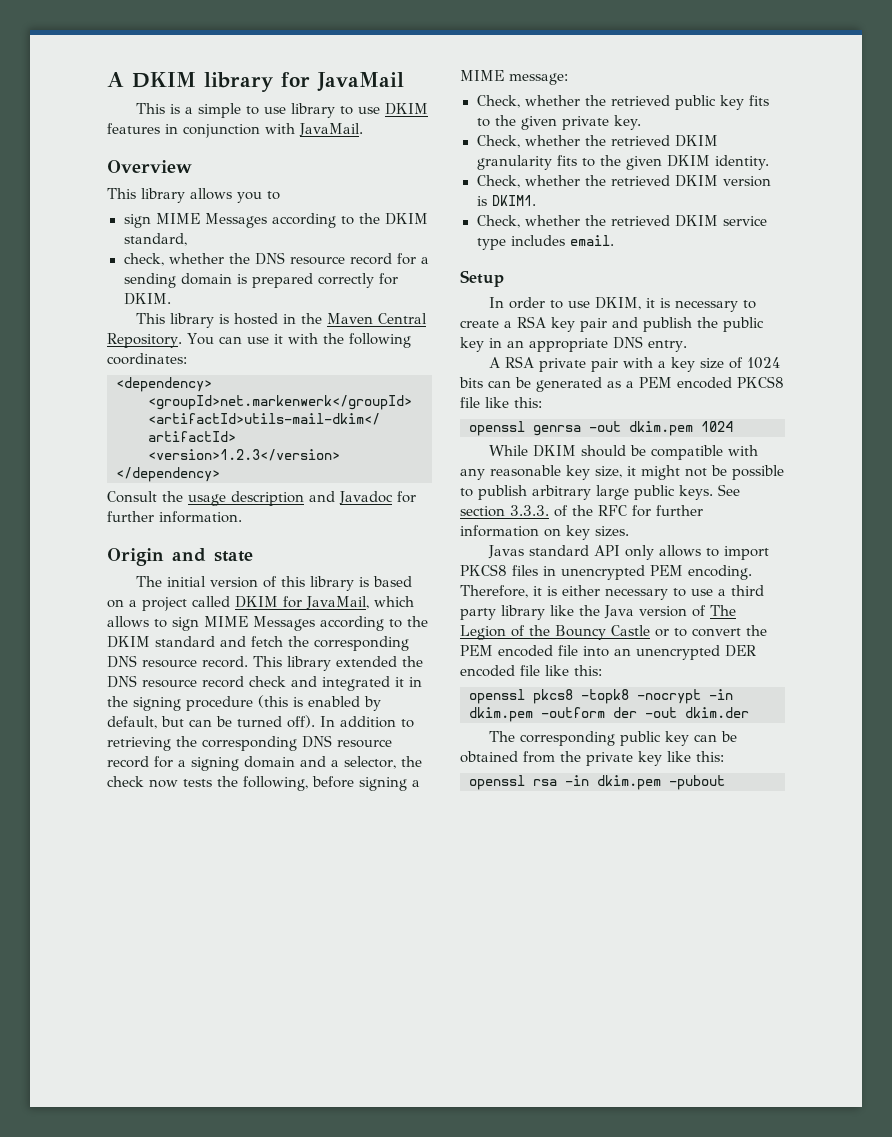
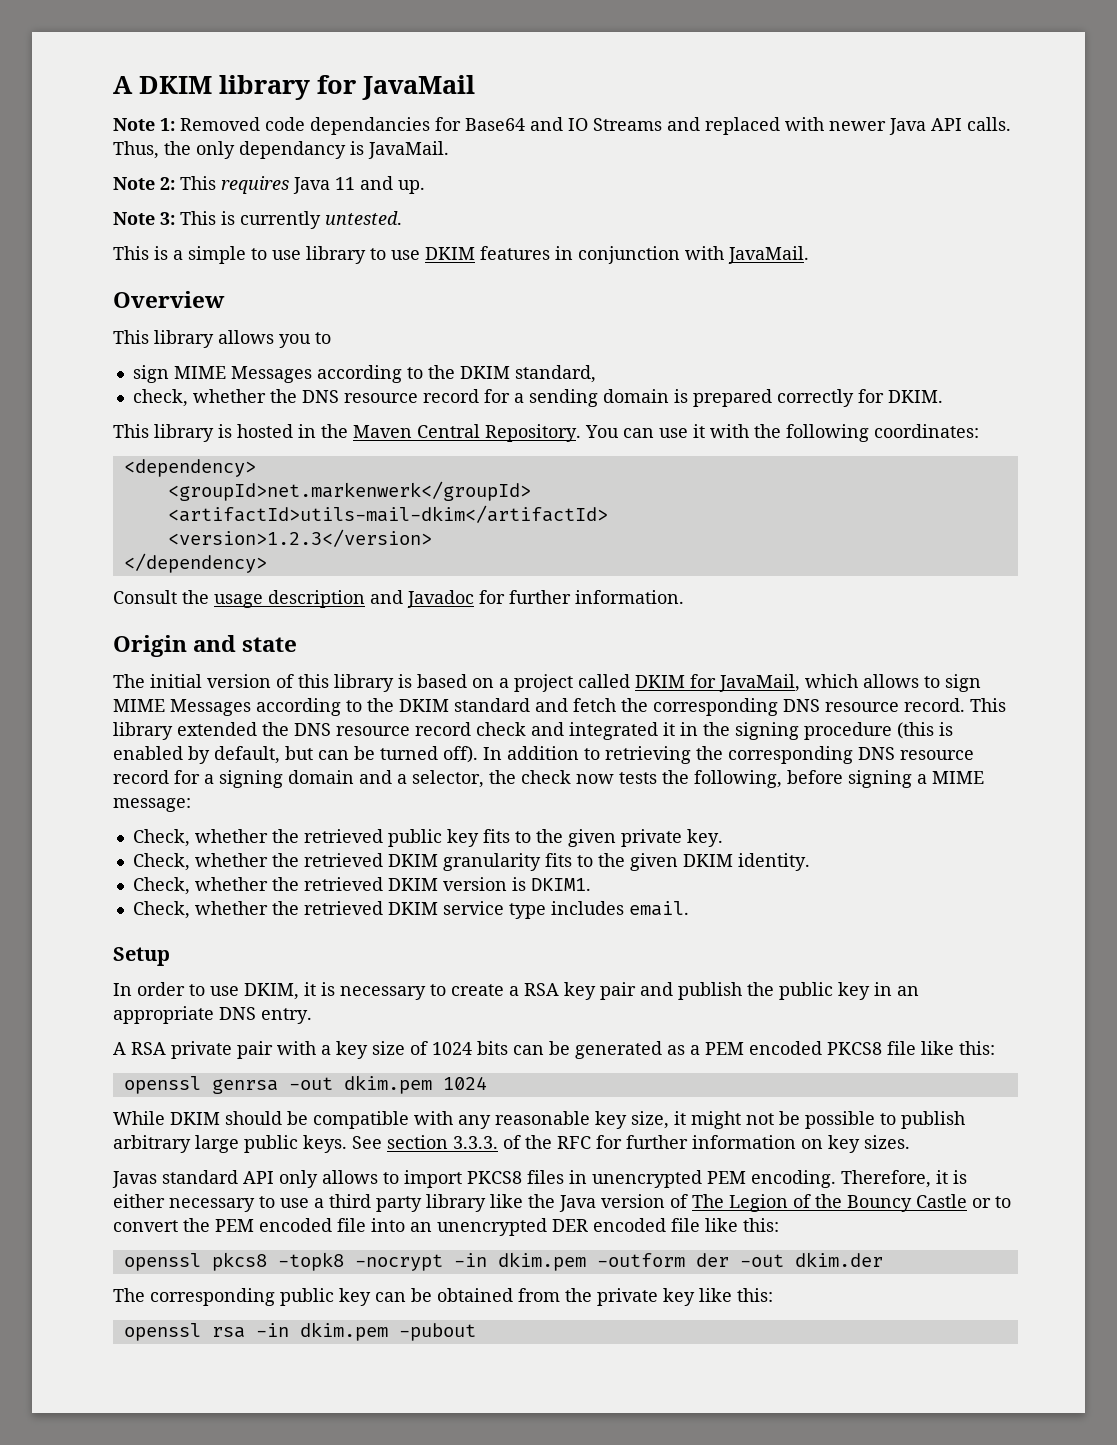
(404, 82) none -> [113,117,1011,135] [113,141,449,159] [113,176,425,194] [113,211,402,229] // Note 1: Removed code dependancies for Base64 and IO Streams and replaced with newer Java API calls. Thus, the only dependancy is JavaMail. // Note 2: This requires Java 11 and up. // Note 3: This is currently untested.

